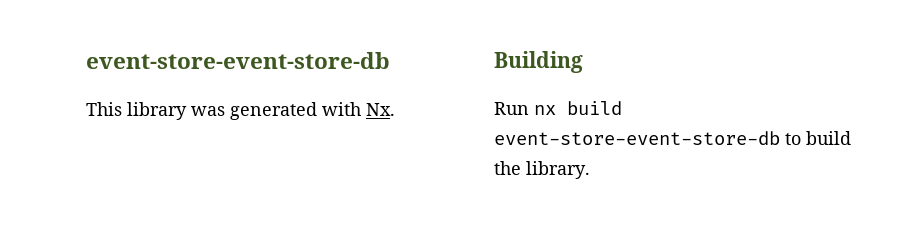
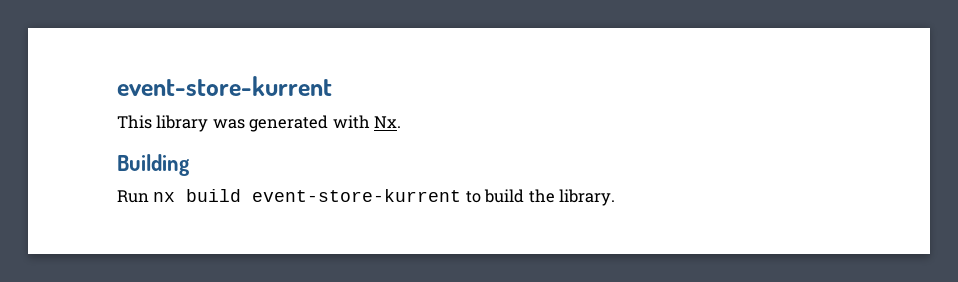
[86,52,390,69] event-store-event-store-db -> [117,76,332,96] event-store-kurrent
[494,131,780,145] event-store-event-store-db -> [252,189,462,202] event-store-kurrent

